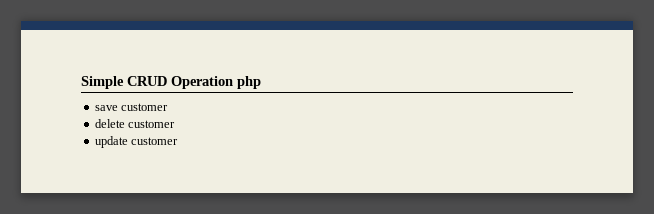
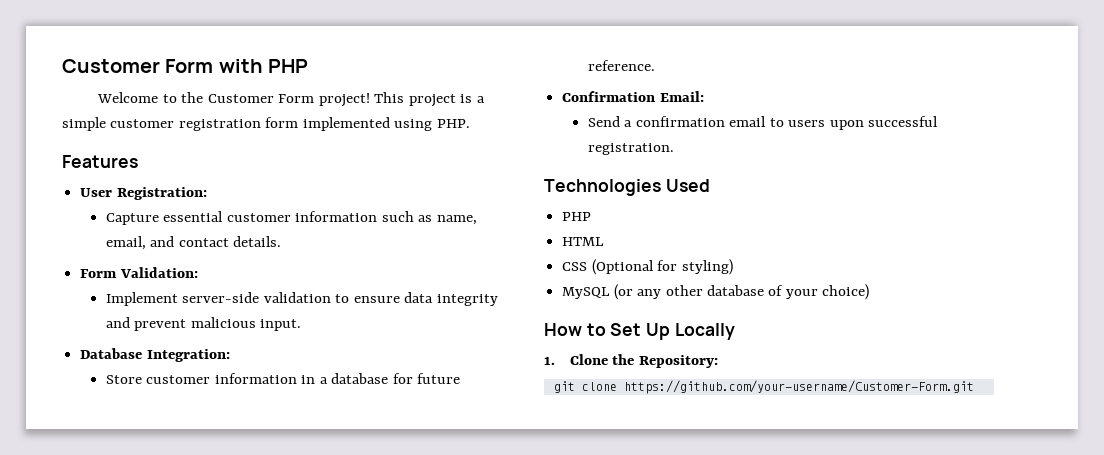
[81,76,261,89] [94,103,169,111] [94,119,176,128] [94,136,179,148] Simple CRUD Operation php // save customer // delete customer // update customer -> [62,59,309,73] [97,92,485,107] [62,117,470,131] [62,155,138,168] [80,187,207,200] [105,211,477,225] [105,236,282,250] [80,267,198,278] [105,292,498,306] [105,317,302,331] [80,348,230,362] [105,373,461,384] [587,60,655,71] [562,91,704,102] [587,116,939,130] [587,143,674,155] [544,179,710,196] [562,212,592,221] [562,237,605,246] [562,259,733,275] [562,284,870,300] [544,323,735,340] [544,354,718,368] [553,380,974,394] Customer Form with PHP // Welcome to the Customer Form project! This project is a simple customer registration form implemented using PHP. // Features // User Registration: // Capture essential customer information such as name, email, and contact details. // Form Validation: // Implement server-side validation to ensure data integrity and prevent malicious input. // Database Integration: // Store customer information in a database for future reference. // Confirmation Email: // Send a confirmation email to users upon successful registration. // Technologies Used // PHP // HTML // CSS (Optional for styling) // MySQL (or any other database of your choice) // How to Set Up Locally // 1. Clone the Repository: // git clone https://github.com/your-username/Customer-Form.git

